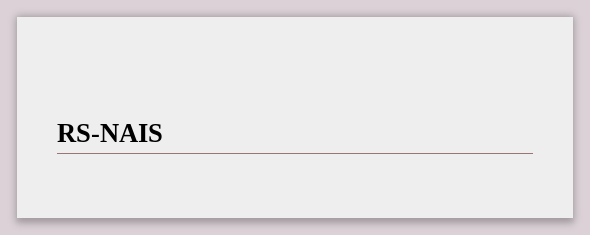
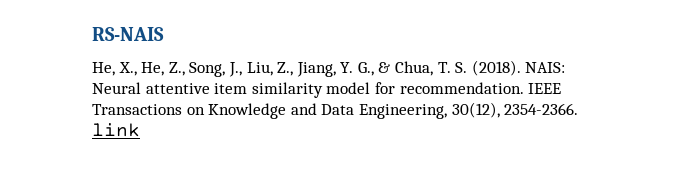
(163, 133) none -> [92,60,566,77] [92,82,562,98] [92,102,579,119] [92,123,140,137] // He, X., He, Z., Song, J., Liu, Z., Jiang, Y. G., & Chua, T. S. (2018). NAIS: Neural attentive item similarity model for recommendation. IEEE Transactions on Knowledge and Data Engineering, 30(12), 2354-2366. link

